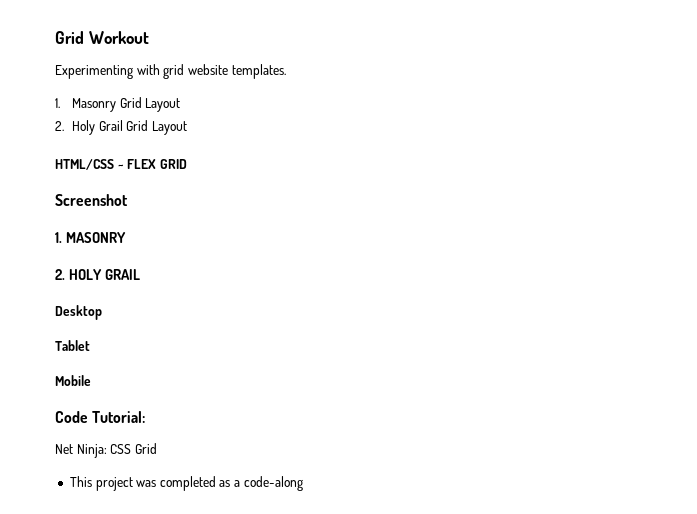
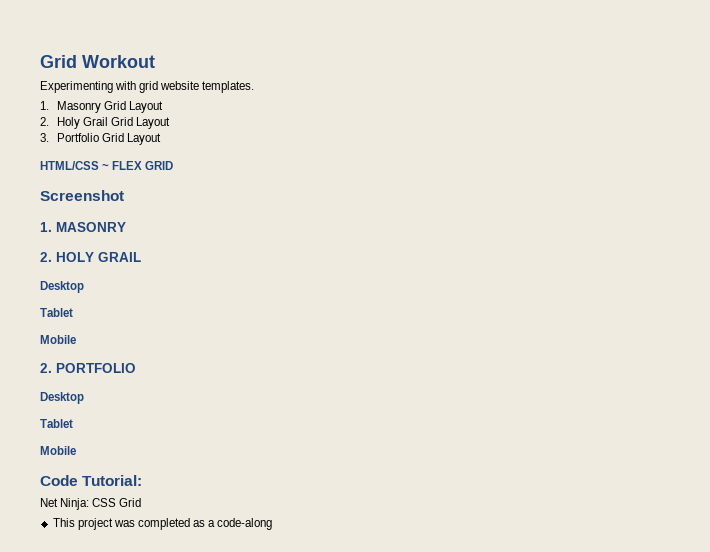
(187, 128) none -> [40,133,161,145] // 3. Portfolio Grid Layout
(91, 380) none -> [40,363,136,373] [40,392,84,404] [40,419,73,428] [40,446,76,455] // 2. PORTFOLIO // Desktop // Tablet // Mobile

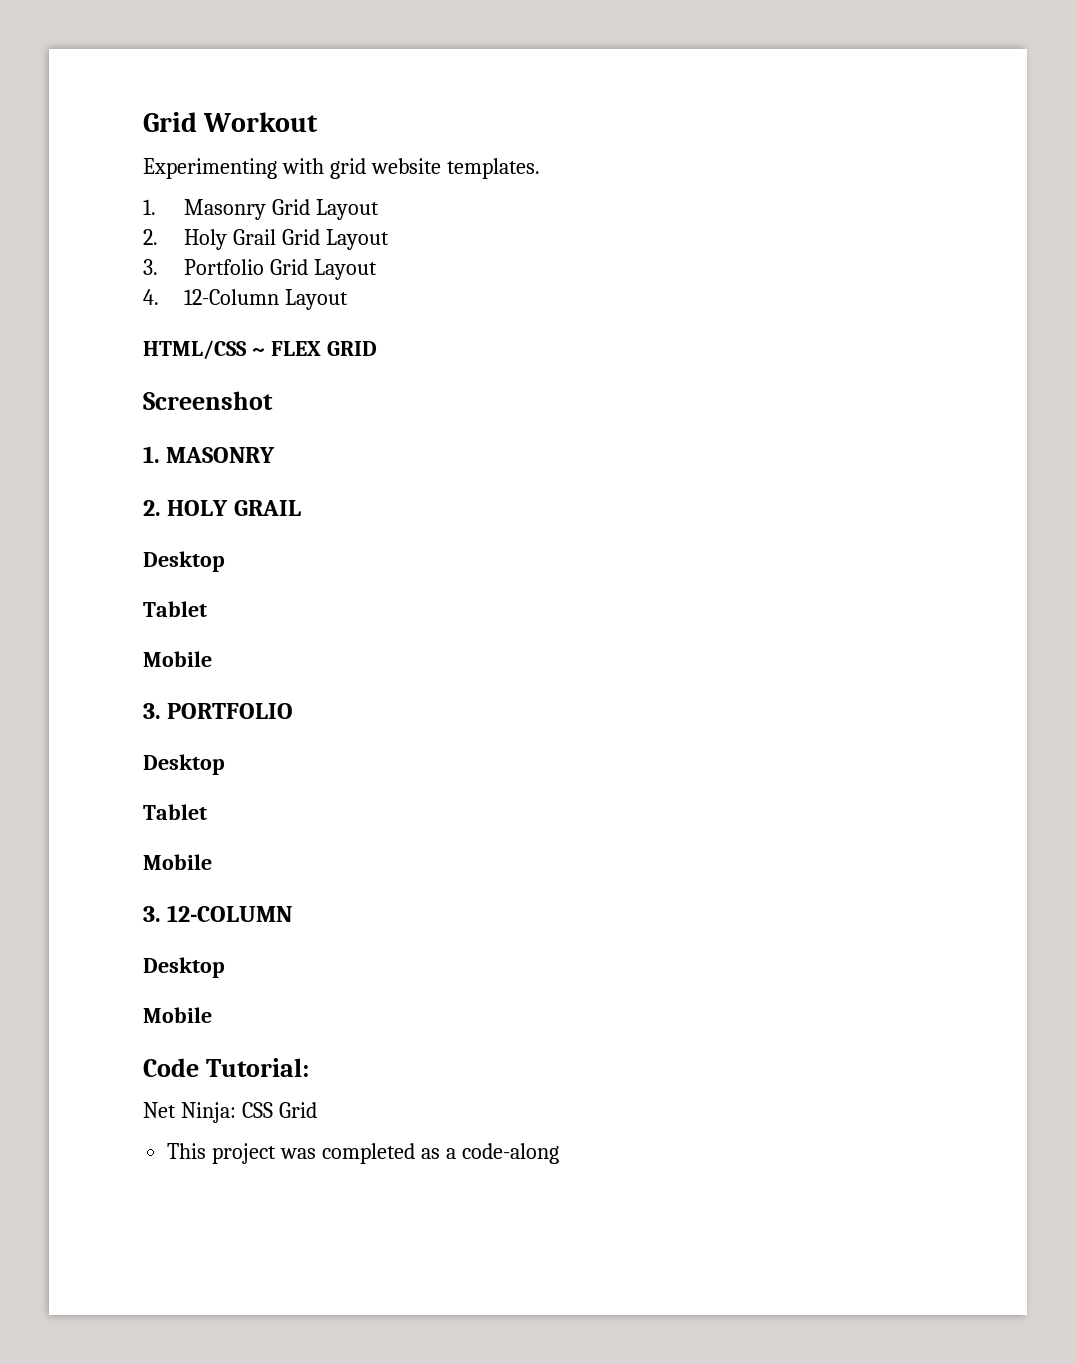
(161, 139) none -> [143,289,349,310] // 4. 12-Column Layout
[40,363,52,373] 2. -> [143,703,161,719] 3.
(76, 450) none -> [143,905,293,922] [143,957,225,978] [143,1007,212,1023] // 3. 12-COLUMN // Desktop // Mobile

